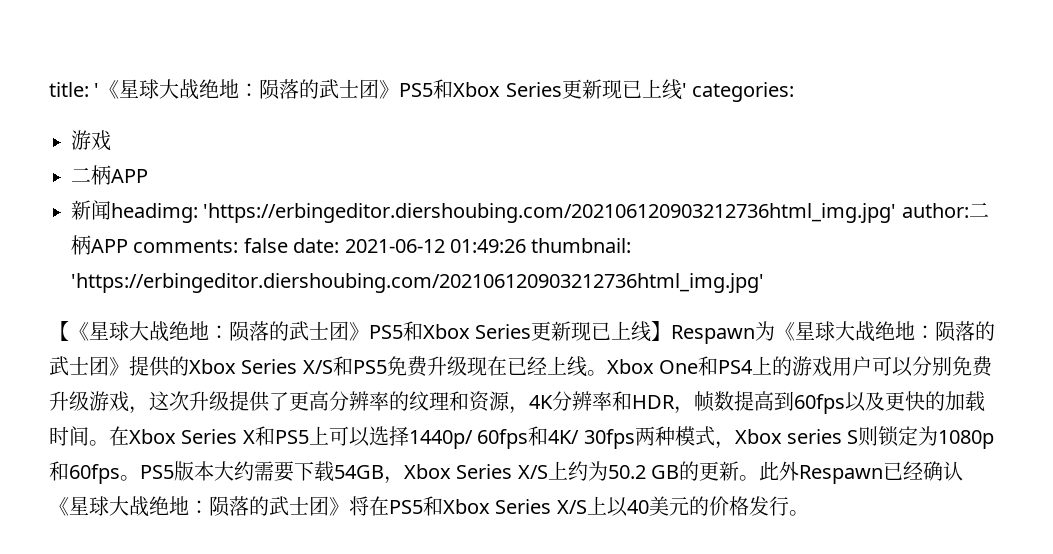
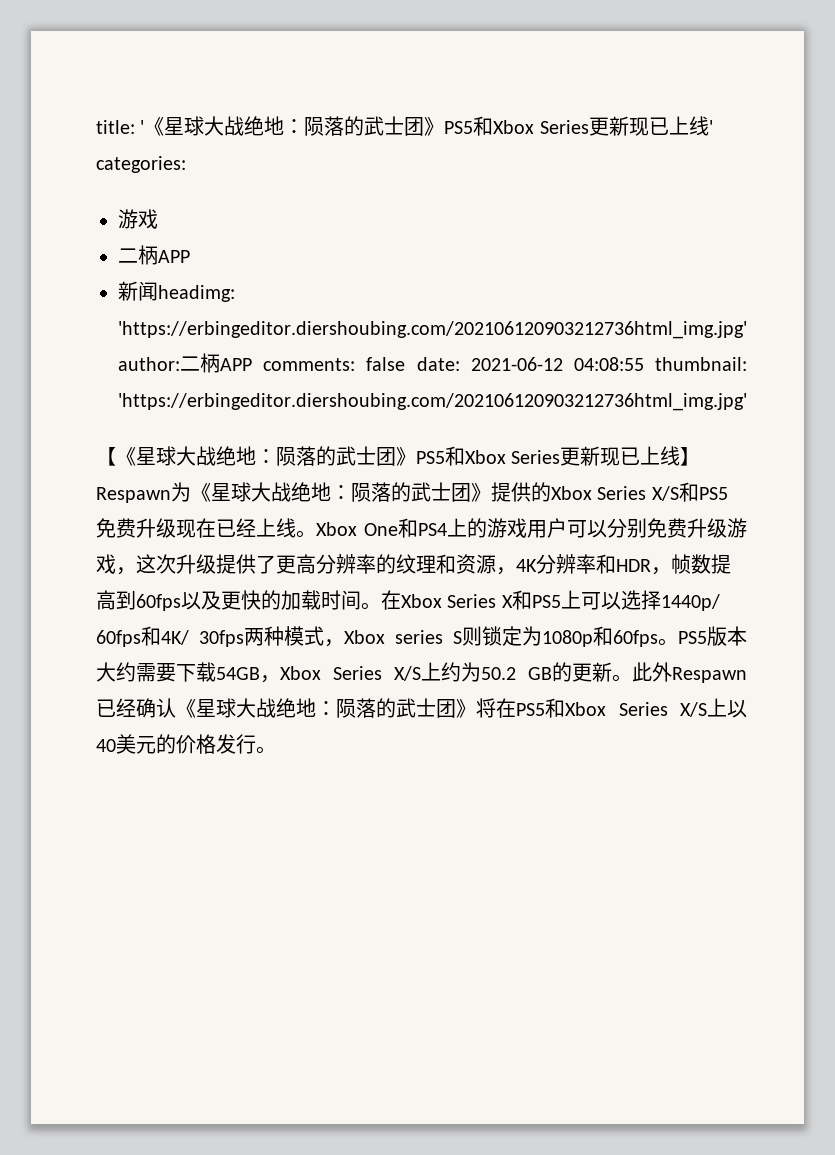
[450,239,526,253] 01:49:26 -> [573,357,644,371] 04:08:55

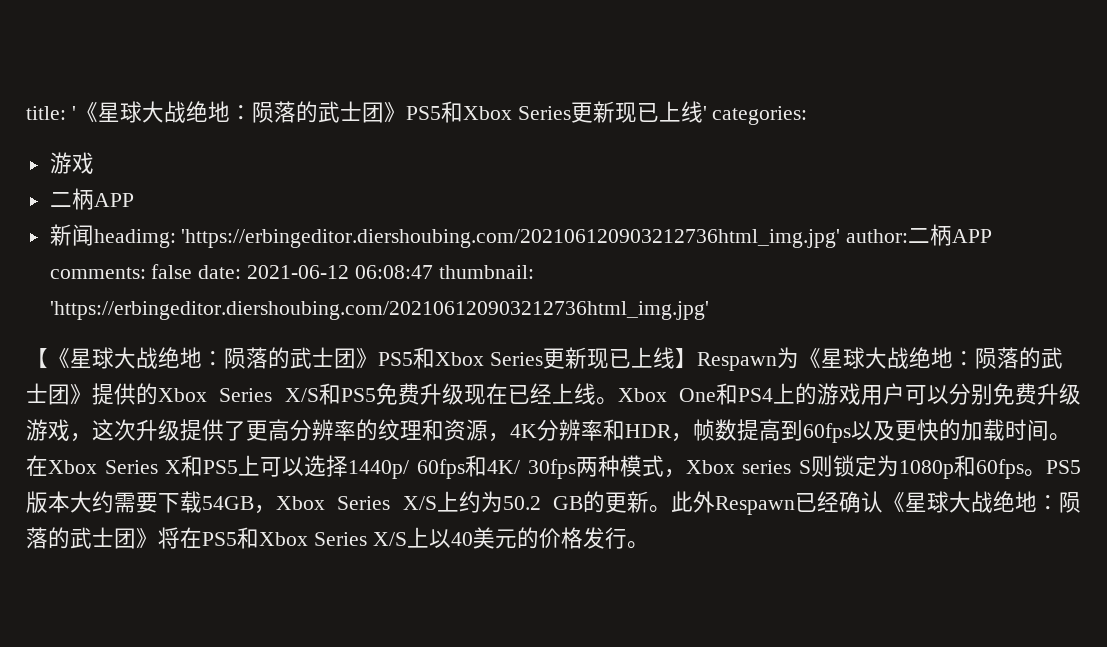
[573,357,644,371] 04:08:55 -> [354,265,433,279] 06:08:47

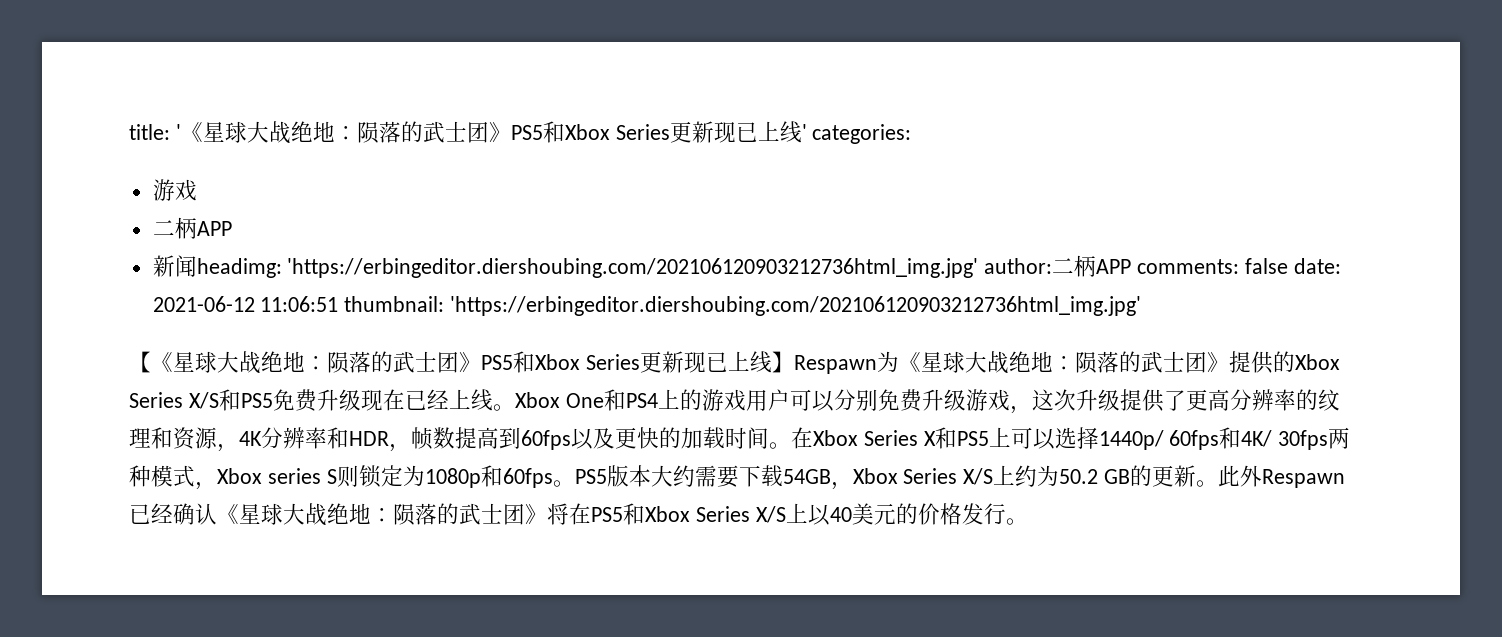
[354,265,433,279] 06:08:47 -> [260,296,339,312] 11:06:51

